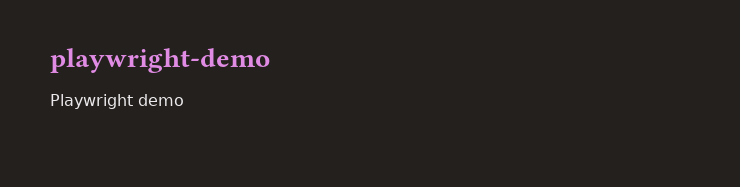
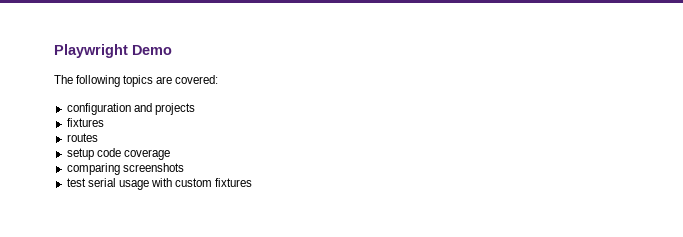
[50,48,270,73] [50,94,184,109] playwright-demo // Playwright demo -> [54,44,172,58] [54,75,219,87] [66,103,195,115] [66,118,104,127] [66,133,98,142] [66,148,170,160] [66,163,184,175] [66,178,253,190] Playwright Demo // The following topics are covered: // configuration and projects // fixtures // routes // setup code coverage // comparing screenshots // test serial usage with custom fixtures

